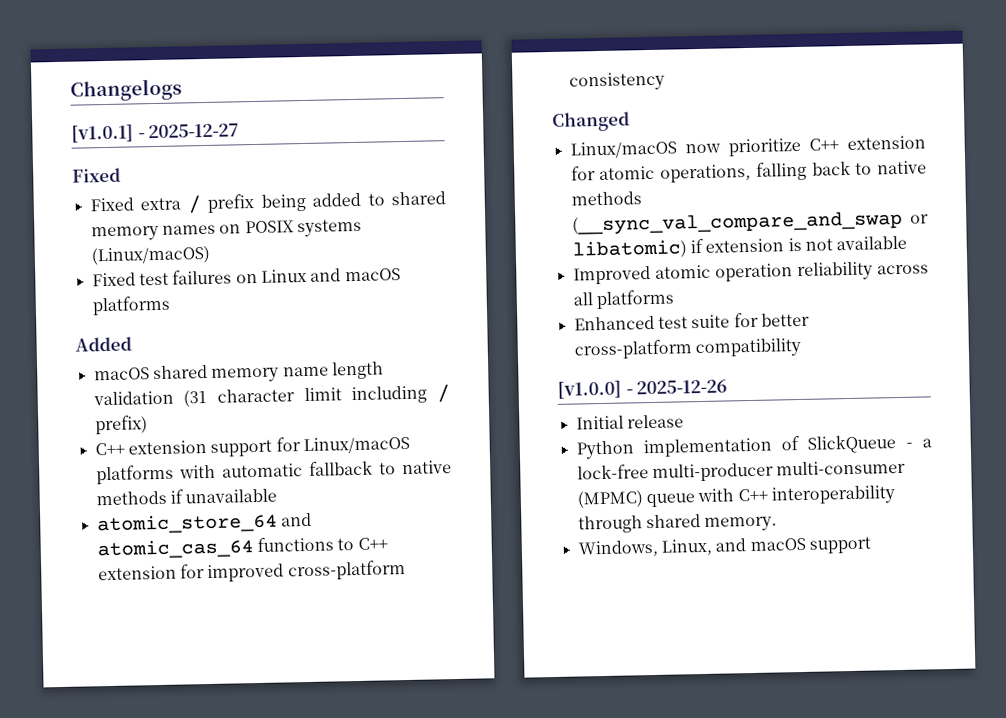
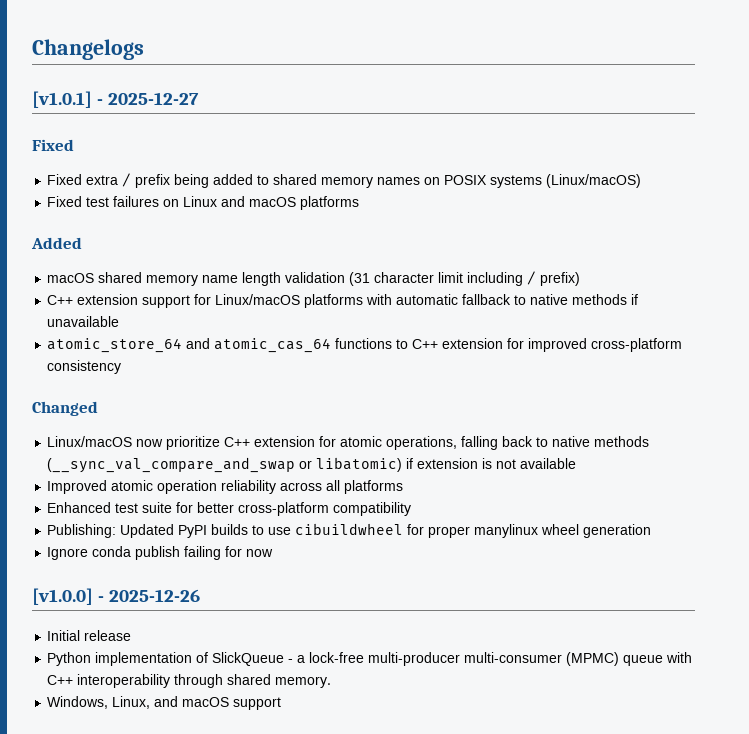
(801, 348) none -> [47,523,652,538] [47,546,274,560] // Publishing: Updated PyPI builds to use cibuildwheel for proper manylinux wheel generation // Ignore conda publish failing for now

